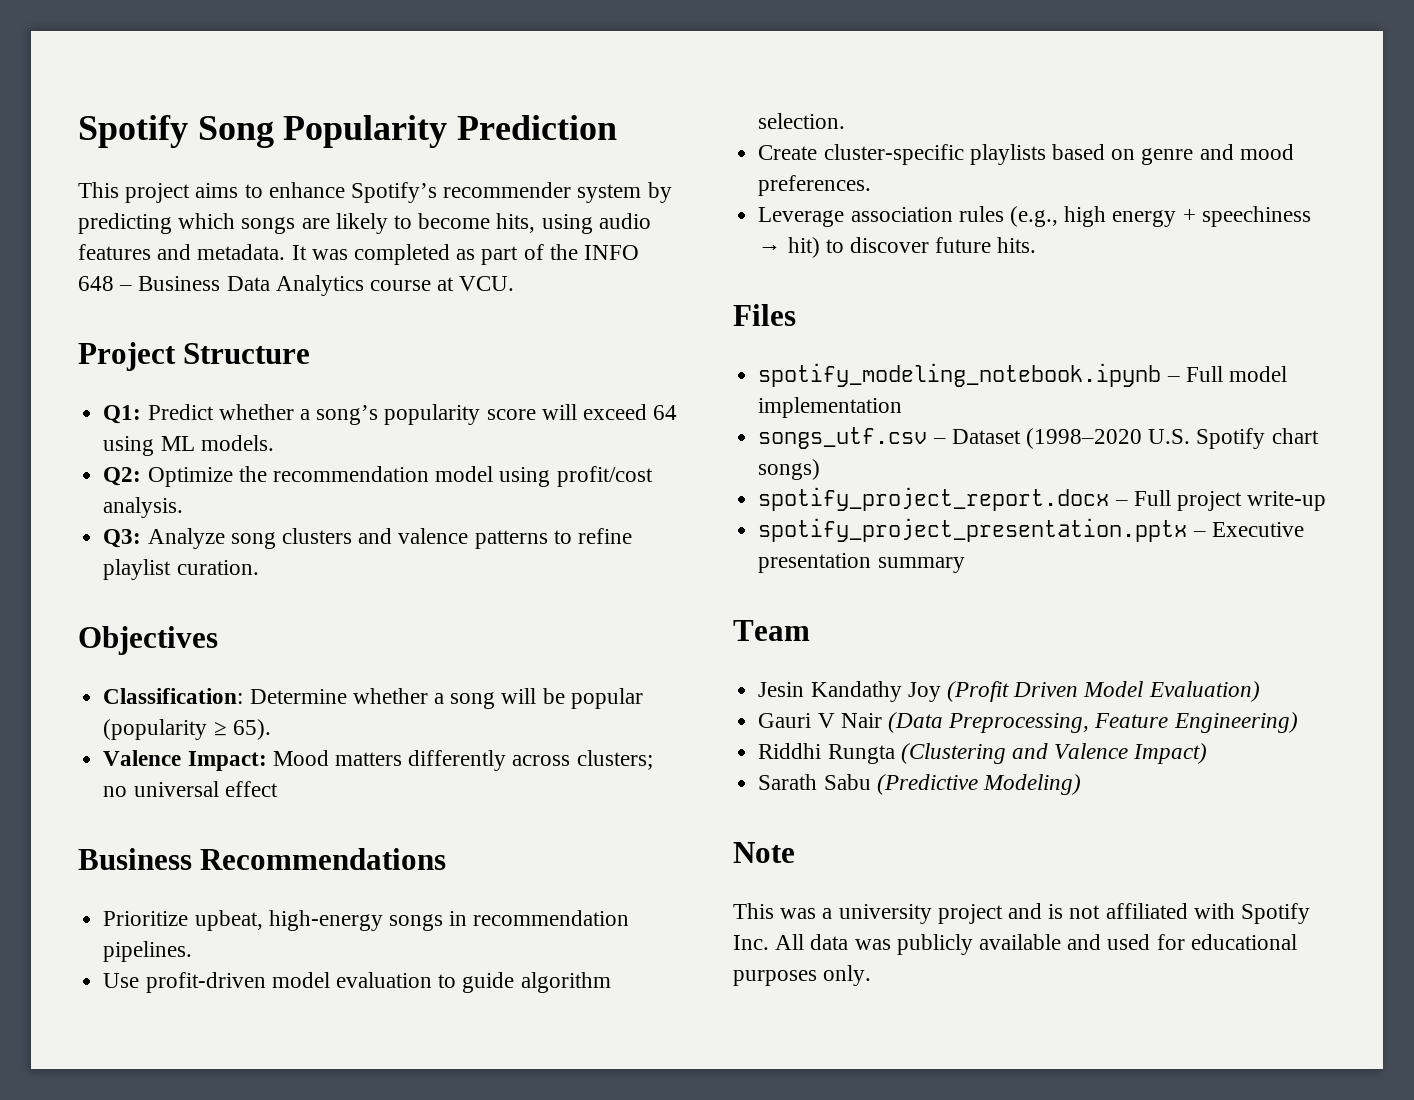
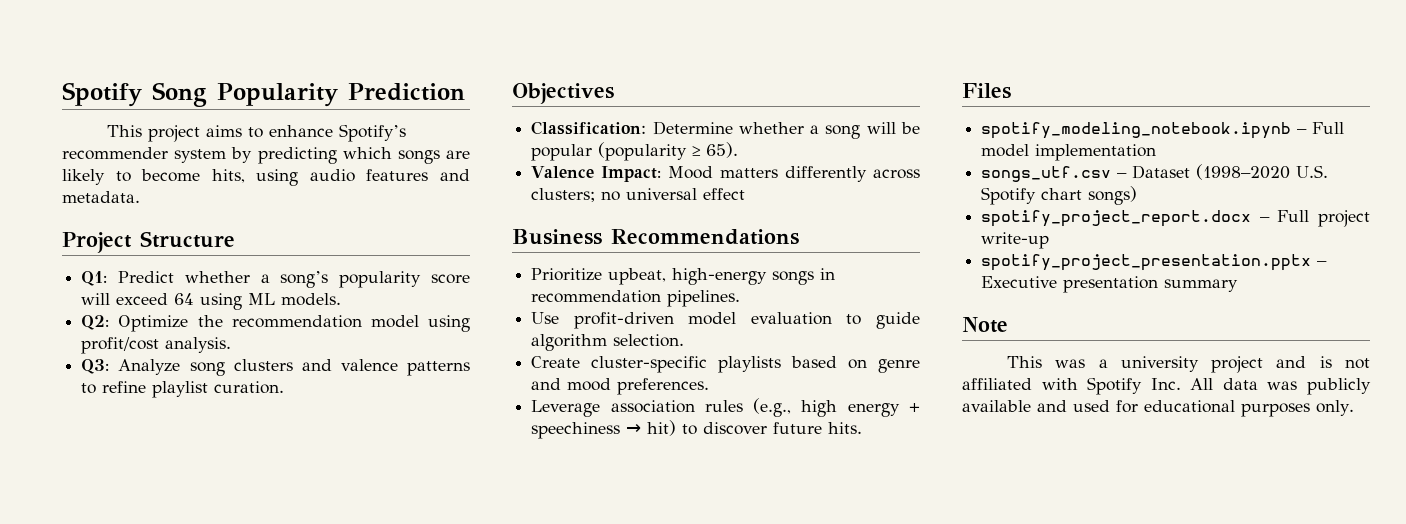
[291,244,640,265] [78,275,515,296] It was completed as part of the INFO 648 – Business Data Analytics course at VCU. -> (140, 197) none
[733,620,810,641] [758,681,1260,702] [758,712,1298,733] [758,743,1208,764] [758,774,1081,795] // Team // Jesin Kandathy Joy (Profit Driven Model Evaluation) // Gauri V Nair (Data Preprocessing, Feature Engineering) // Riddhi Rungta (Clustering and Valence Impact) // Sarath Sabu (Predictive Modeling) -> (1239, 285) none

